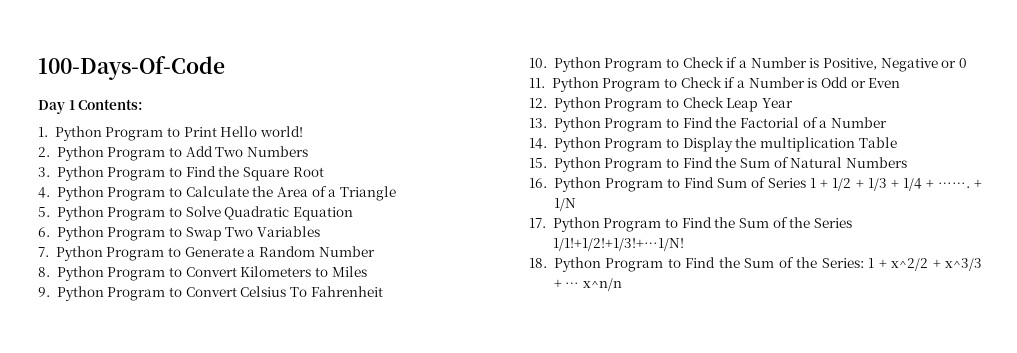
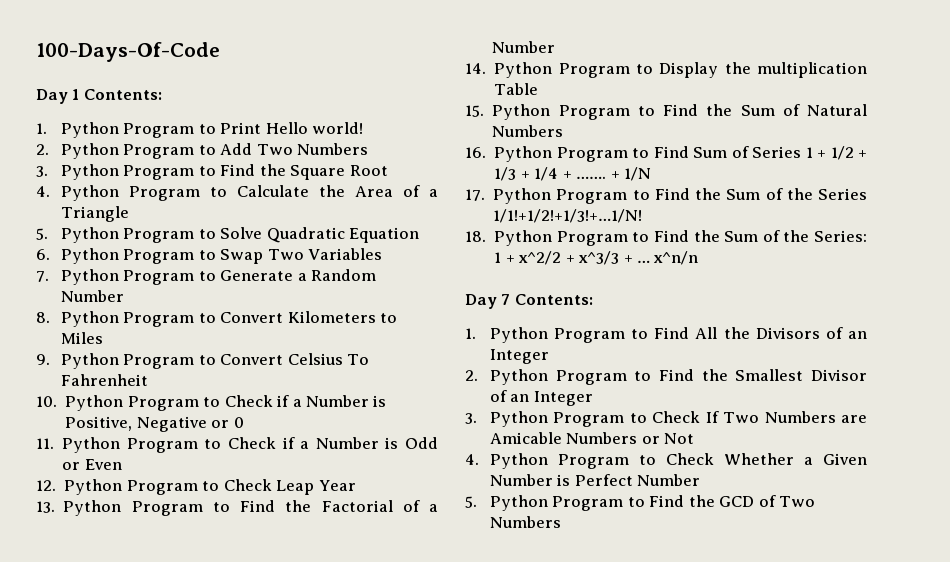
(623, 284) none -> [465,294,593,309] [465,327,867,343] [489,349,549,364] [465,369,867,385] [489,390,593,406] [465,411,867,427] [489,432,695,444] [465,453,867,469] [489,474,701,486] [465,495,816,511] [489,516,561,528] // Day 7 Contents: // 1. Python Program to Find All the Divisors of an Integer // 2. Python Program to Find the Smallest Divisor of an Integer // 3. Python Program to Check If Two Numbers are Amicable Numbers or Not // 4. Python Program to Check Whether a Given Number is Perfect Number // 5. Python Program to Find the GCD of Two Numbers

